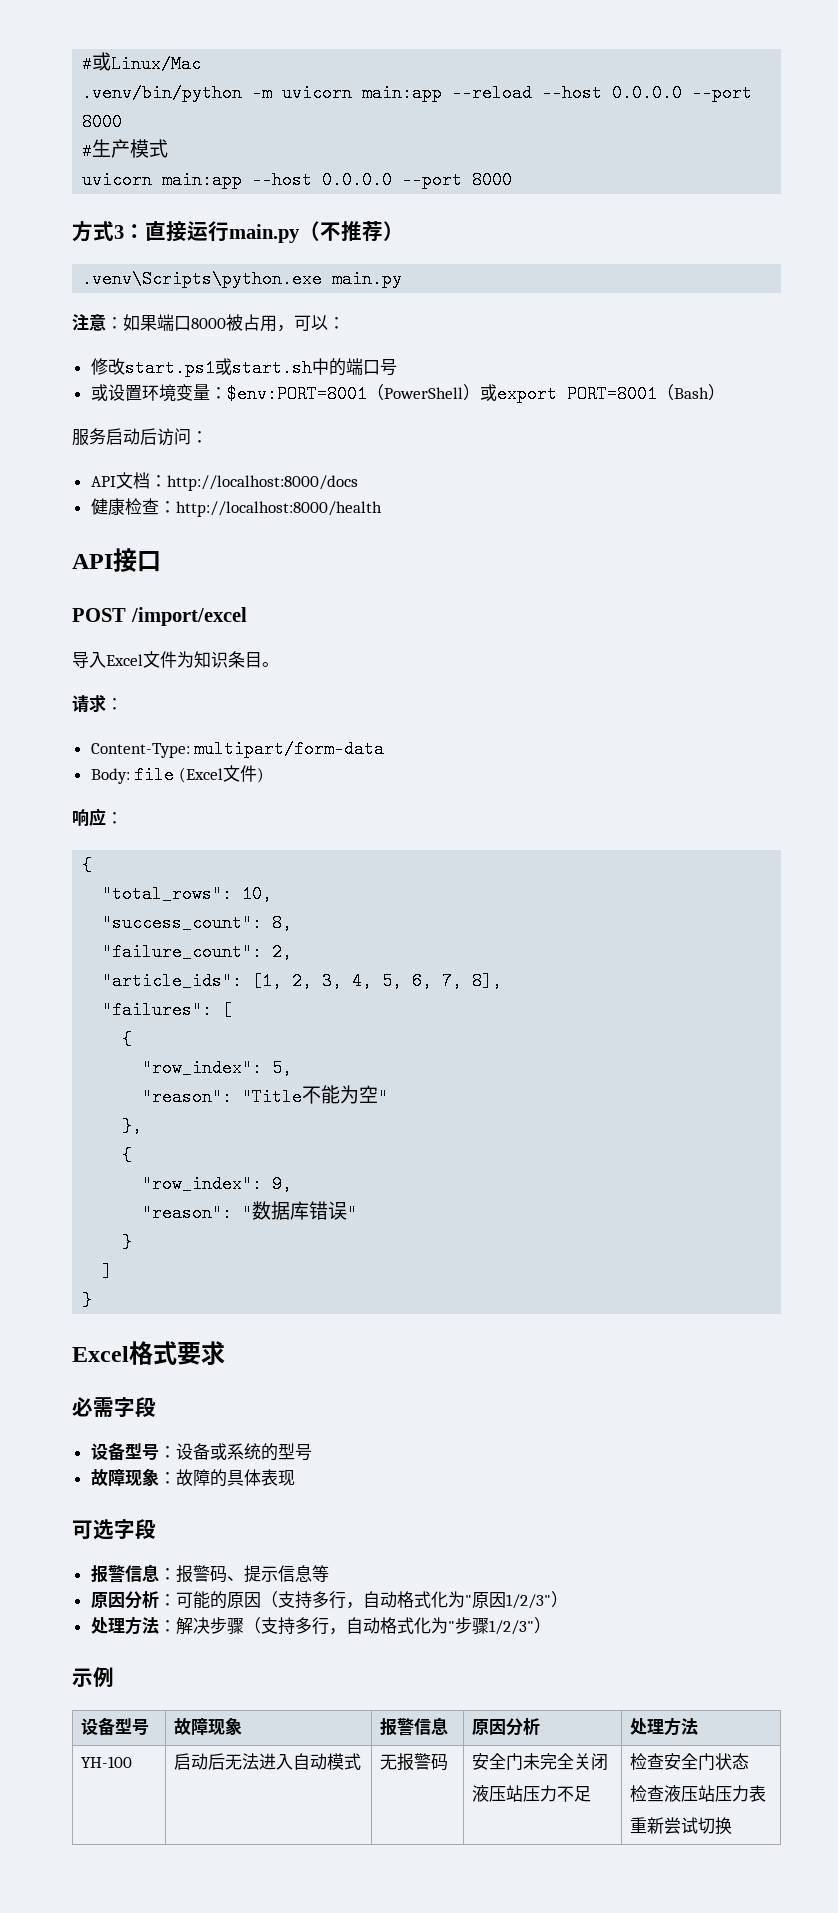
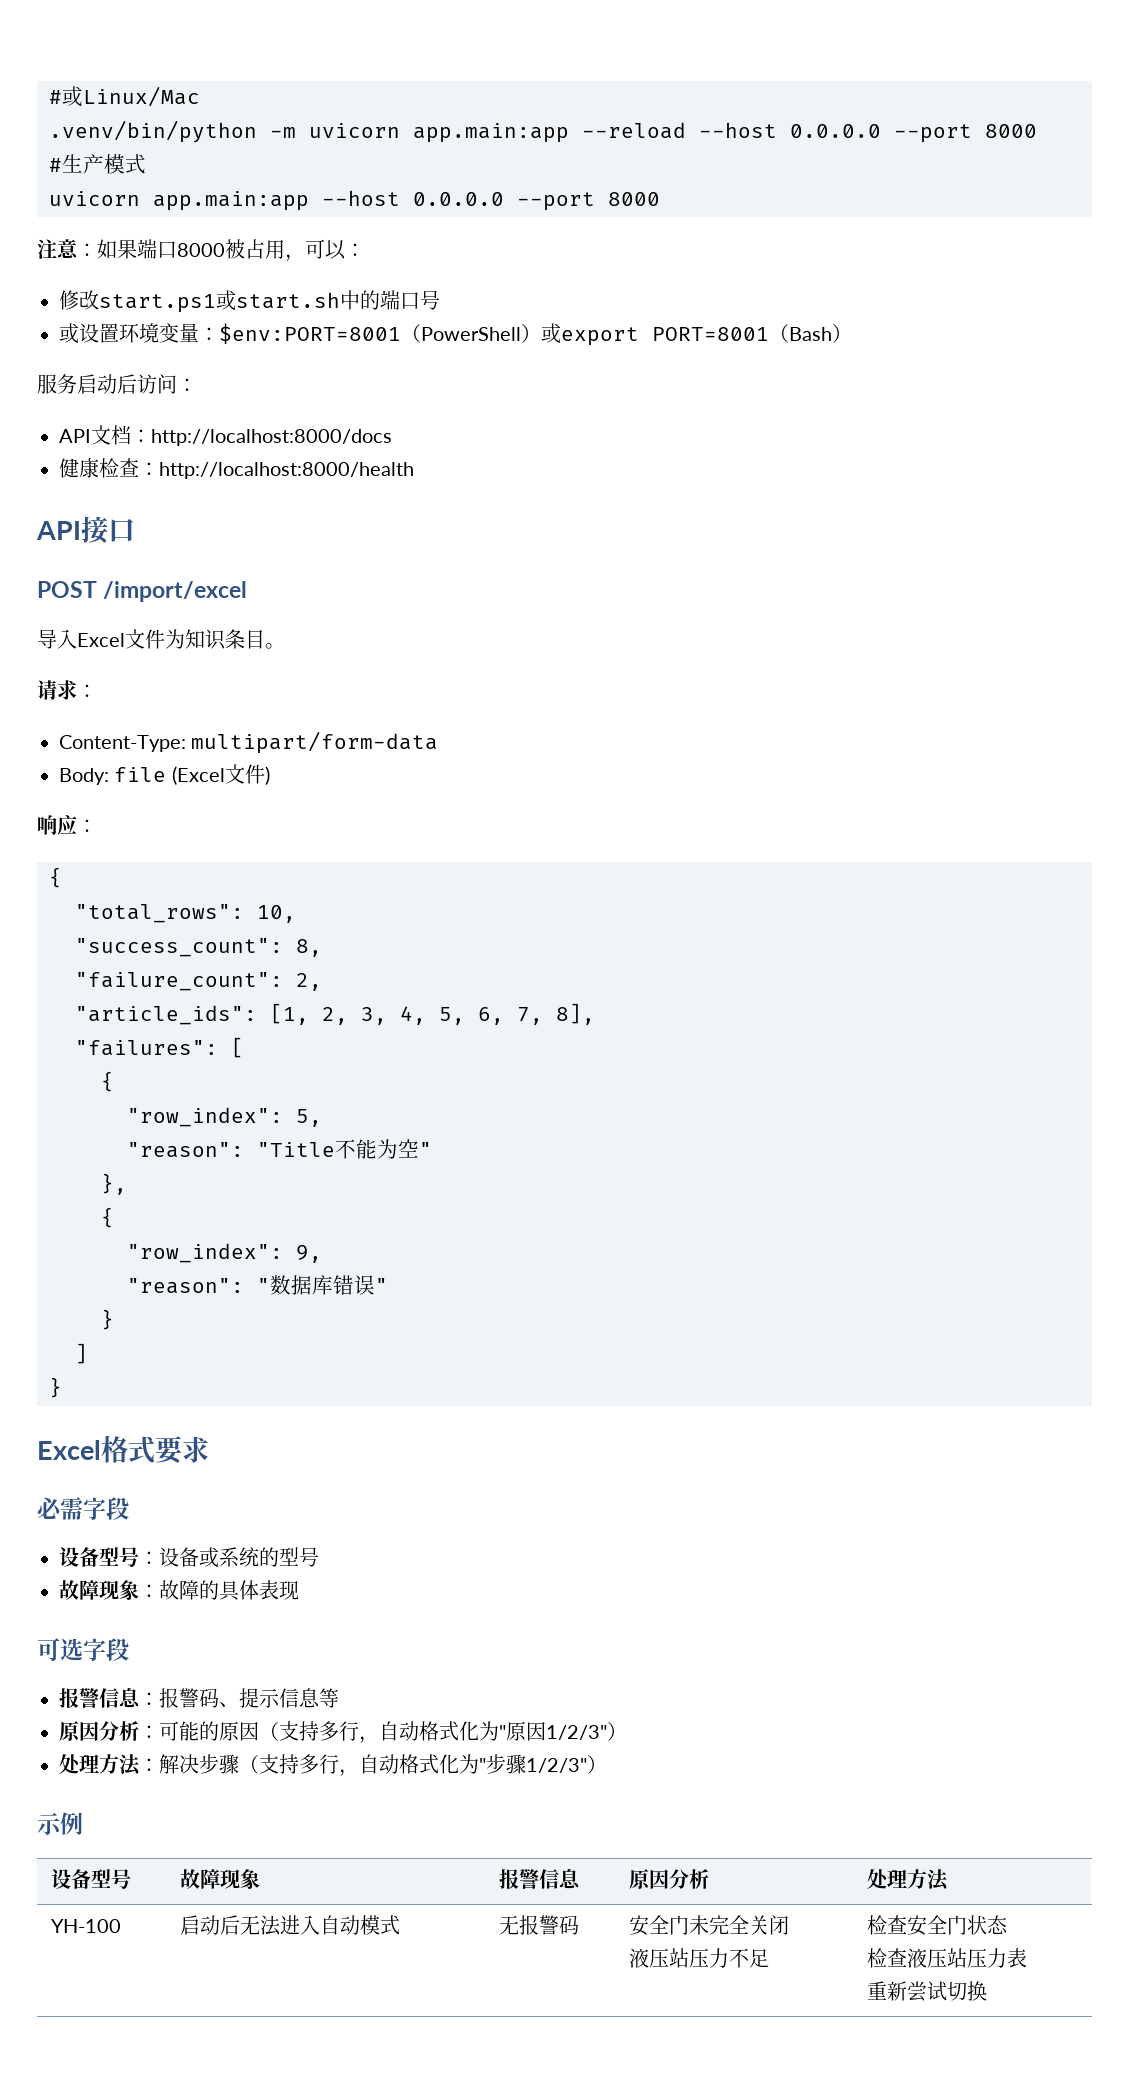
[362,84,443,102] main:app -> [413,123,569,143] app.main:app
[162,171,513,189] [72,221,404,243] [82,270,403,288] main:app --host 0.0.0.0 --port 8000 // 方式3：直接运行main.py（不推荐） // .venv\Scripts\python.exe main.py -> [153,190,660,211] app.main:app --host 0.0.0.0 --port 8000

